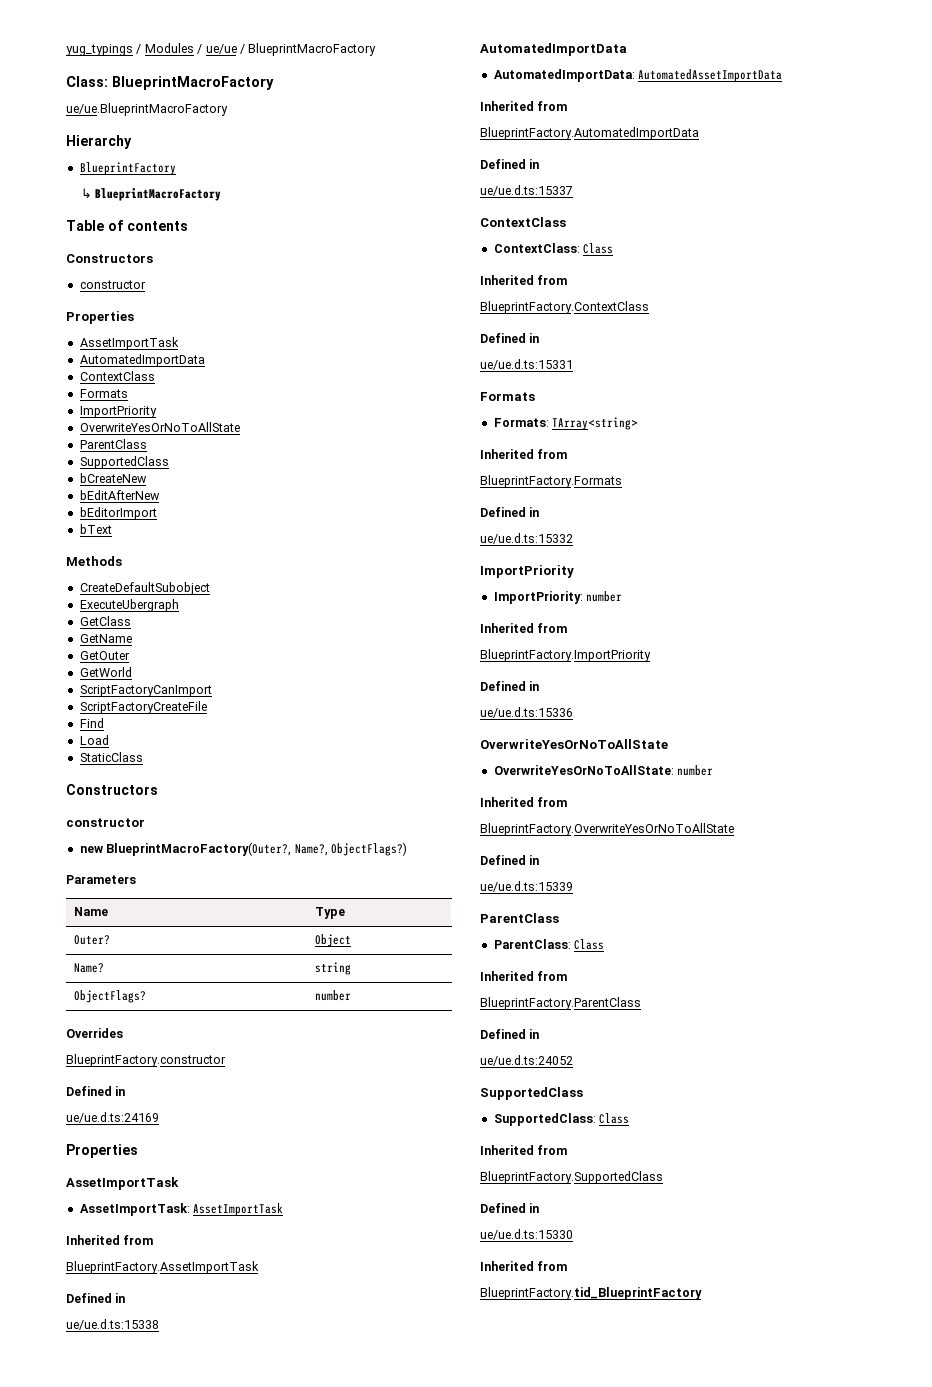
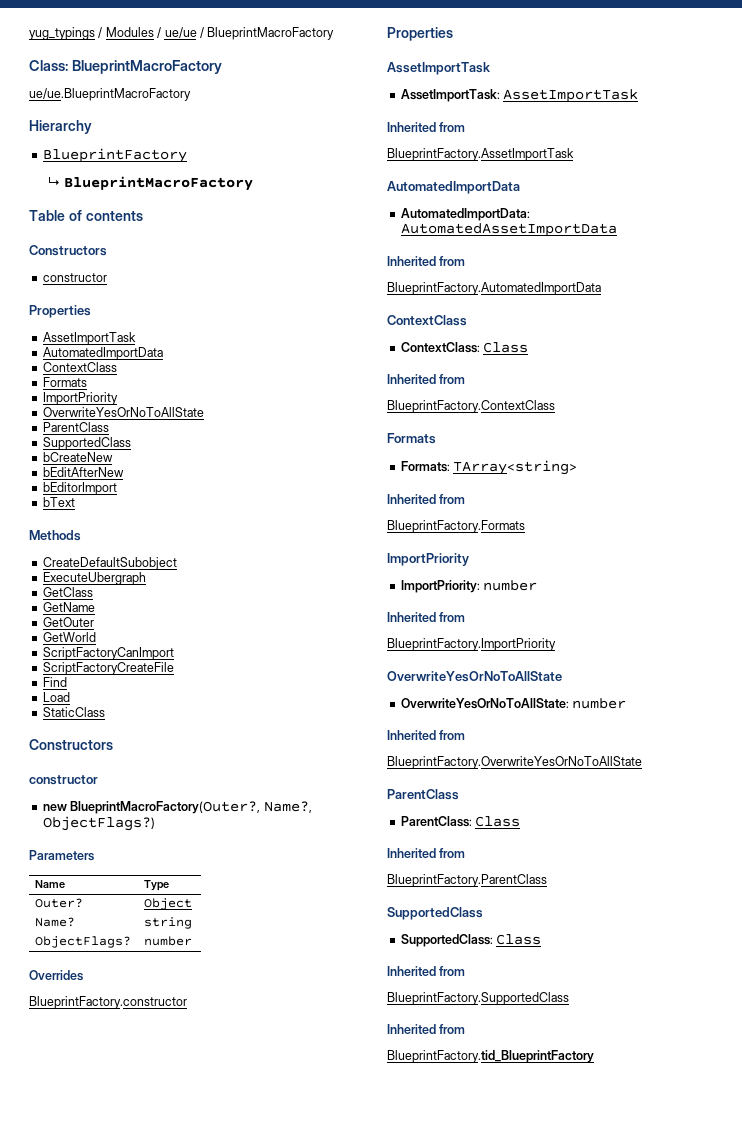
[66,1086,126,1096] [66,1112,159,1123] // Defined in // ue/ue.d.ts:24169 -> (187, 1002) none
[66,1293,126,1303] [66,1319,159,1330] // Defined in // ue/ue.d.ts:15338 -> (574, 154) none
[480,159,540,169] [480,185,573,196] // Defined in // ue/ue.d.ts:15337 -> (601, 288) none
[480,333,540,343] [480,359,573,370] // Defined in // ue/ue.d.ts:15331 -> (555, 406) none
[480,507,540,517] [480,533,573,544] // Defined in // ue/ue.d.ts:15332 -> (525, 526) none
[480,681,540,691] [480,707,573,718] // Defined in // ue/ue.d.ts:15336 -> (556, 644) none
[480,855,540,865] [480,881,573,892] // Defined in // ue/ue.d.ts:15339 -> (642, 762) none
[480,1029,540,1039] [480,1055,573,1066] // Defined in // ue/ue.d.ts:24052 -> (547, 880) none
[480,1203,540,1213] [480,1229,573,1240] // Defined in // ue/ue.d.ts:15330 -> (569, 998) none

